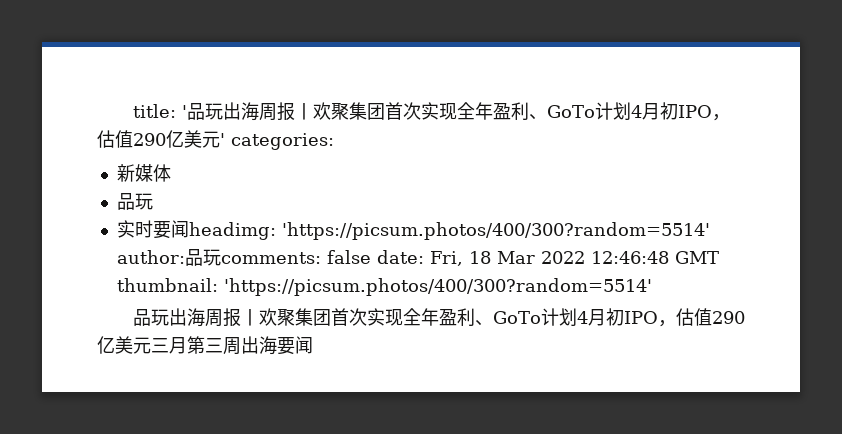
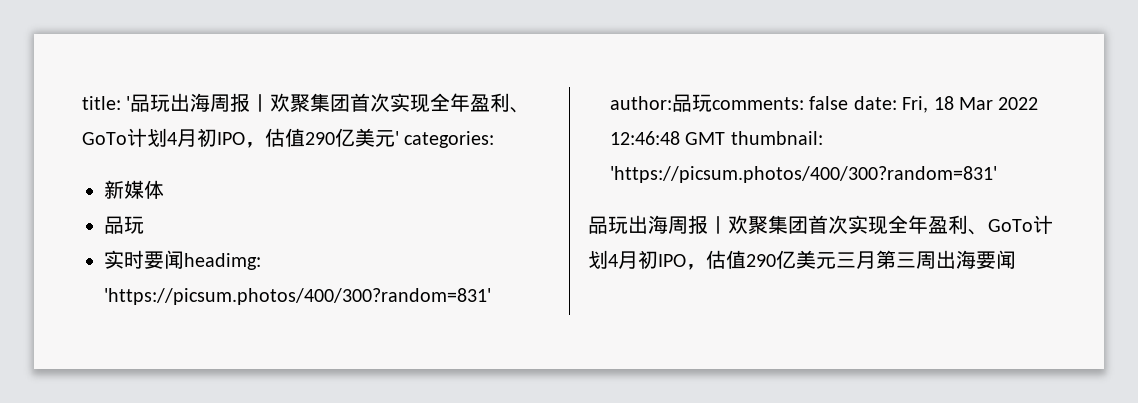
[281,222,710,240] 'https://picsum.photos/400/300?random=5514' -> [104,288,491,305] 'https://picsum.photos/400/300?random=831'
[223,278,652,296] 'https://picsum.photos/400/300?random=5514' -> [610,166,997,183] 'https://picsum.photos/400/300?random=831'

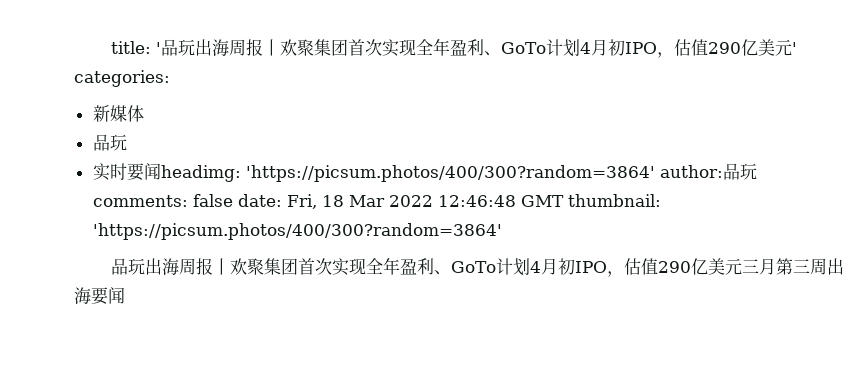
[104,288,491,305] 'https://picsum.photos/400/300?random=831' -> [245,165,655,182] 'https://picsum.photos/400/300?random=3864'
[610,166,997,183] 'https://picsum.photos/400/300?random=831' -> [92,223,502,240] 'https://picsum.photos/400/300?random=3864'

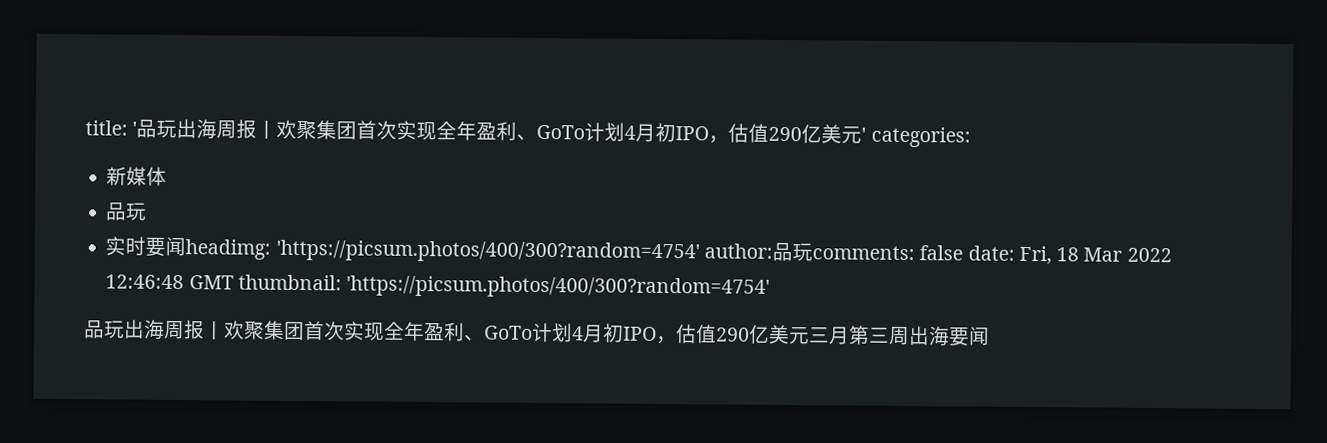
[245,165,655,182] 'https://picsum.photos/400/300?random=3864' -> [275,239,700,264] 'https://picsum.photos/400/300?random=4754'
[92,223,502,240] 'https://picsum.photos/400/300?random=3864' -> [346,275,771,299] 'https://picsum.photos/400/300?random=4754'

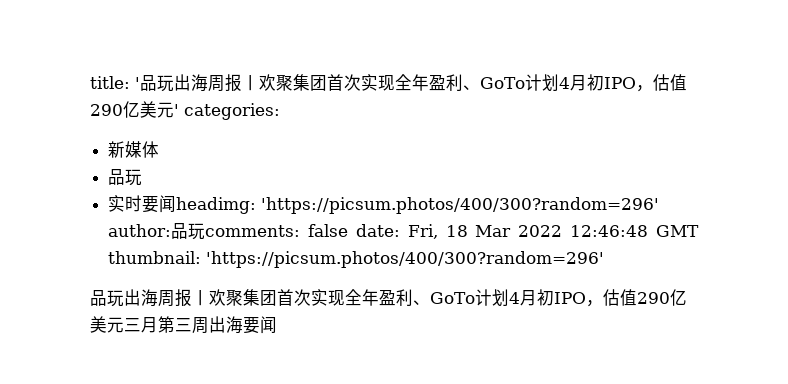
[275,239,700,264] 'https://picsum.photos/400/300?random=4754' -> [261,197,660,214] 'https://picsum.photos/400/300?random=296'
[346,275,771,299] 'https://picsum.photos/400/300?random=4754' -> [206,251,605,268] 'https://picsum.photos/400/300?random=296'

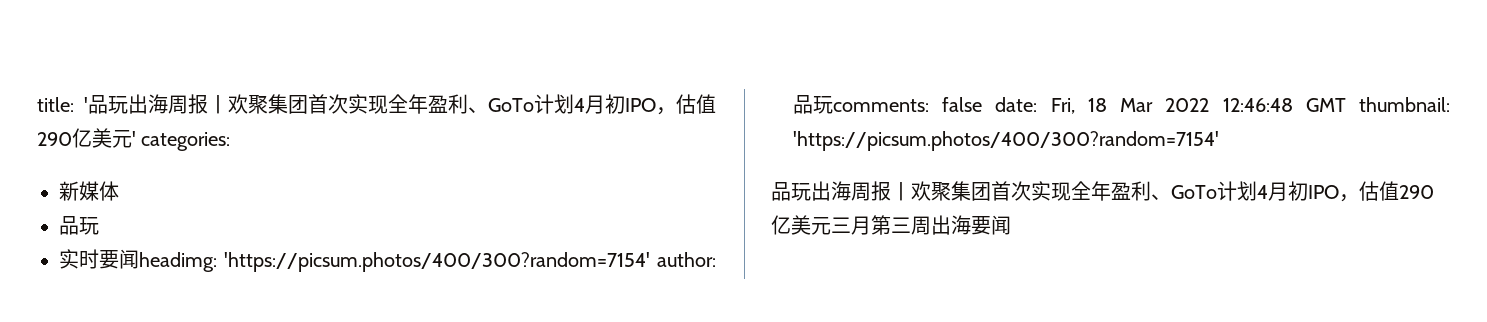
[261,197,660,214] 'https://picsum.photos/400/300?random=296' -> [224,252,651,272] 'https://picsum.photos/400/300?random=7154'
[206,251,605,268] 'https://picsum.photos/400/300?random=296' -> [793,131,1219,151] 'https://picsum.photos/400/300?random=7154'

